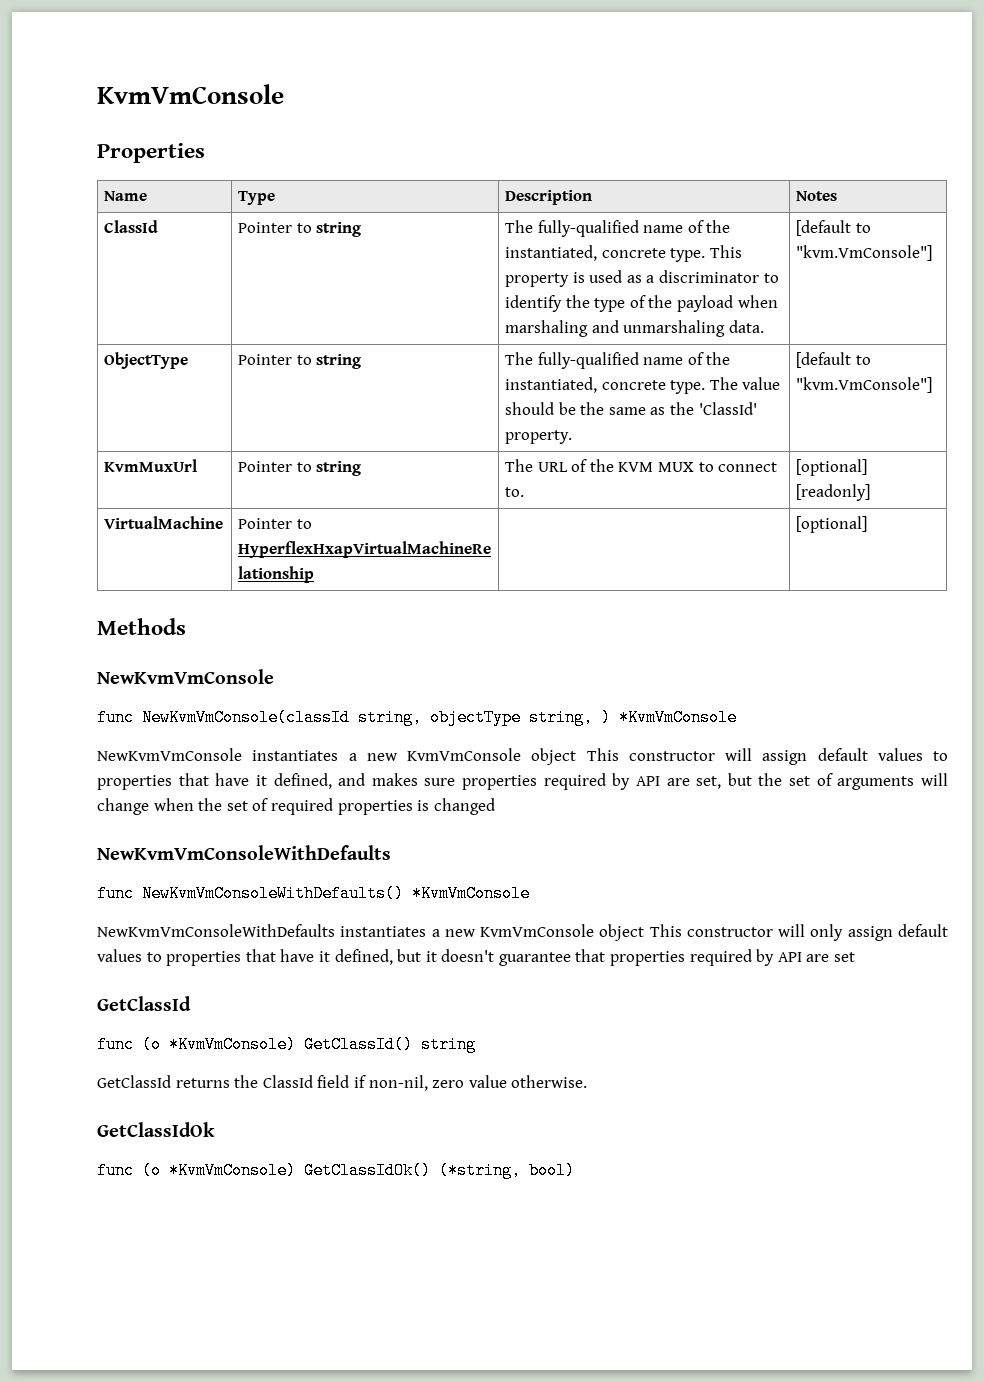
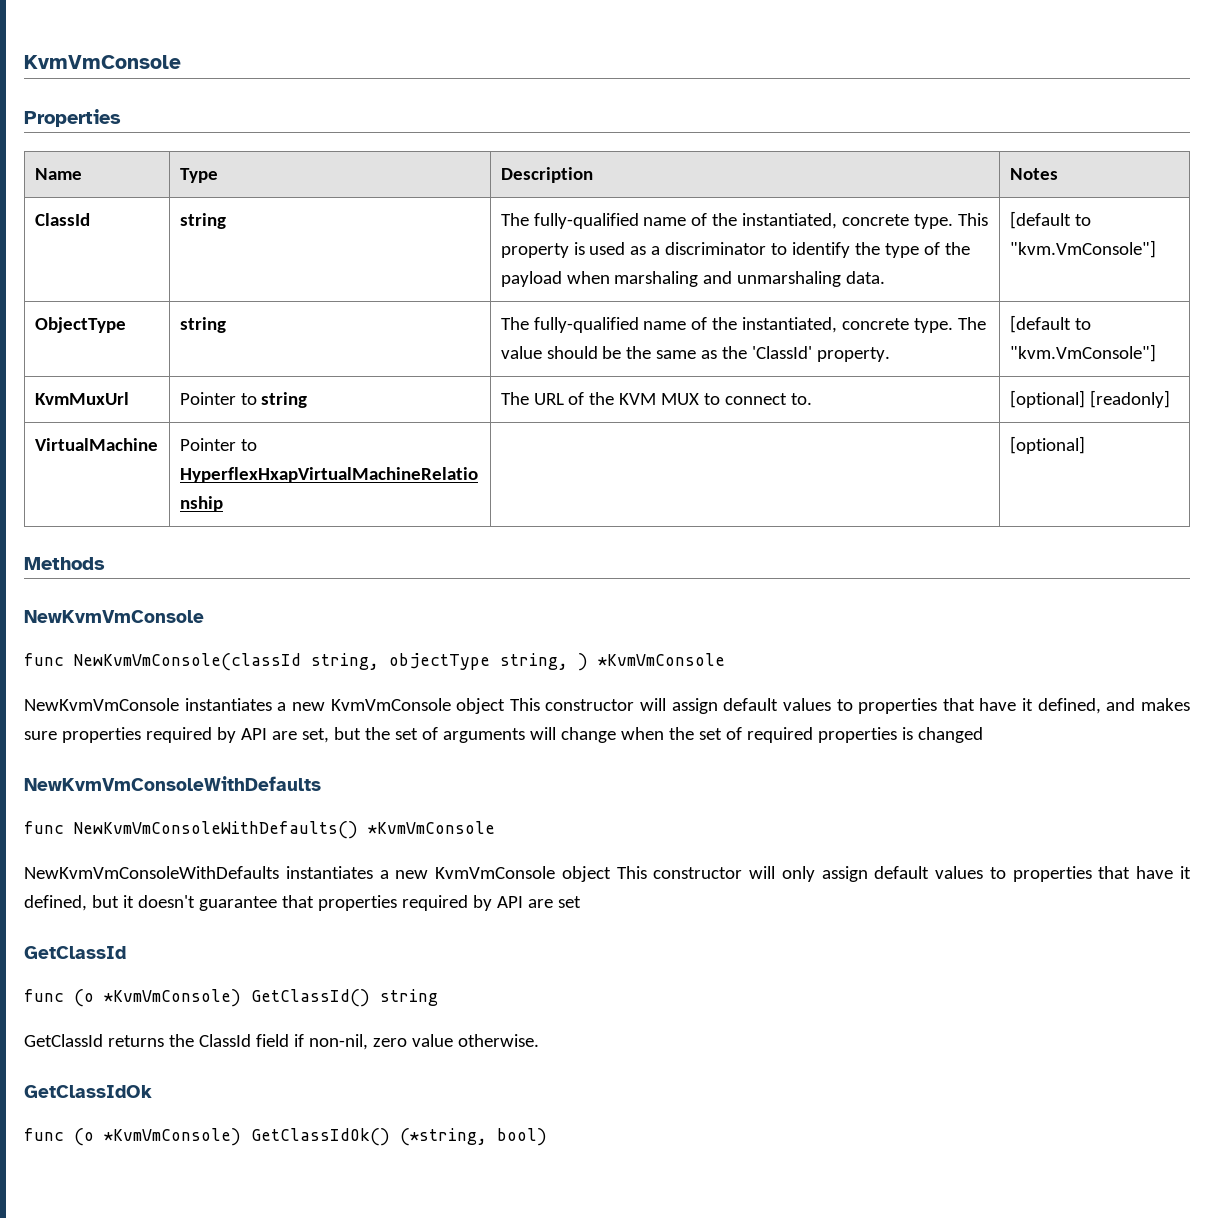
[238,222,312,233] Pointer to -> (90, 219) none
[238,354,312,365] Pointer to -> (126, 325) none

